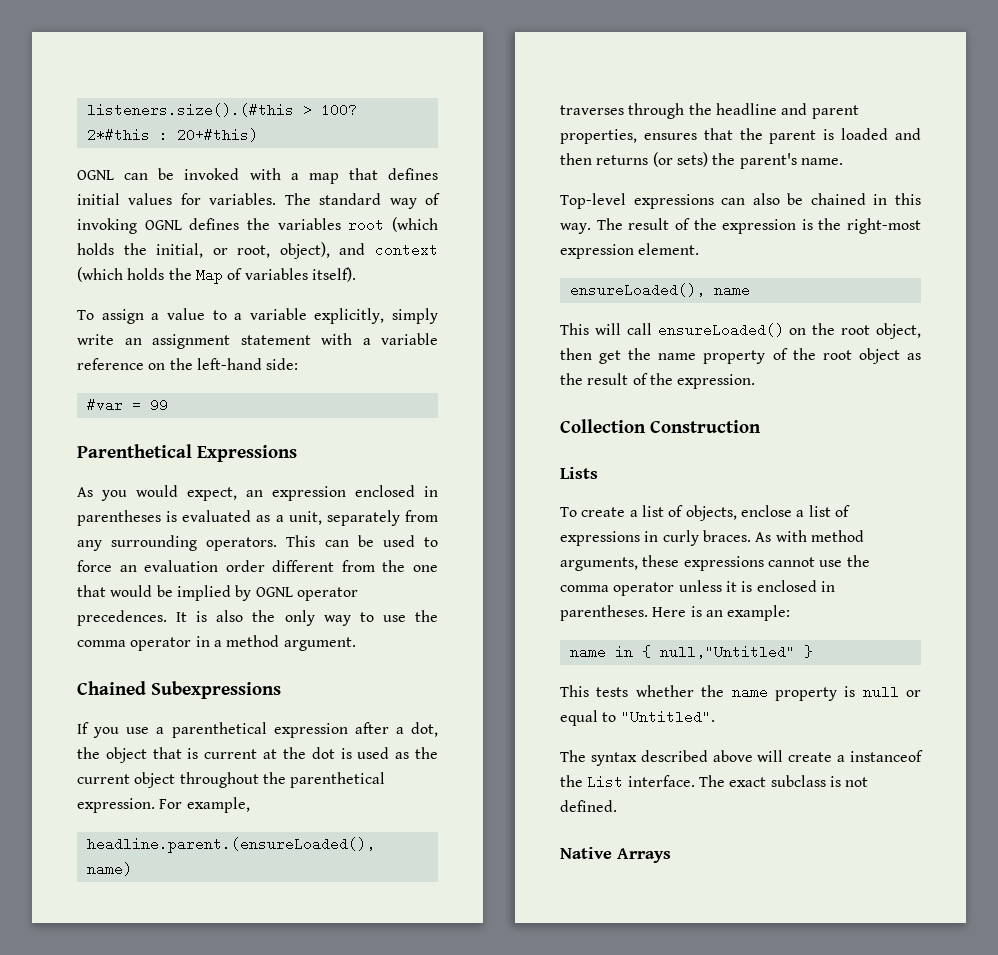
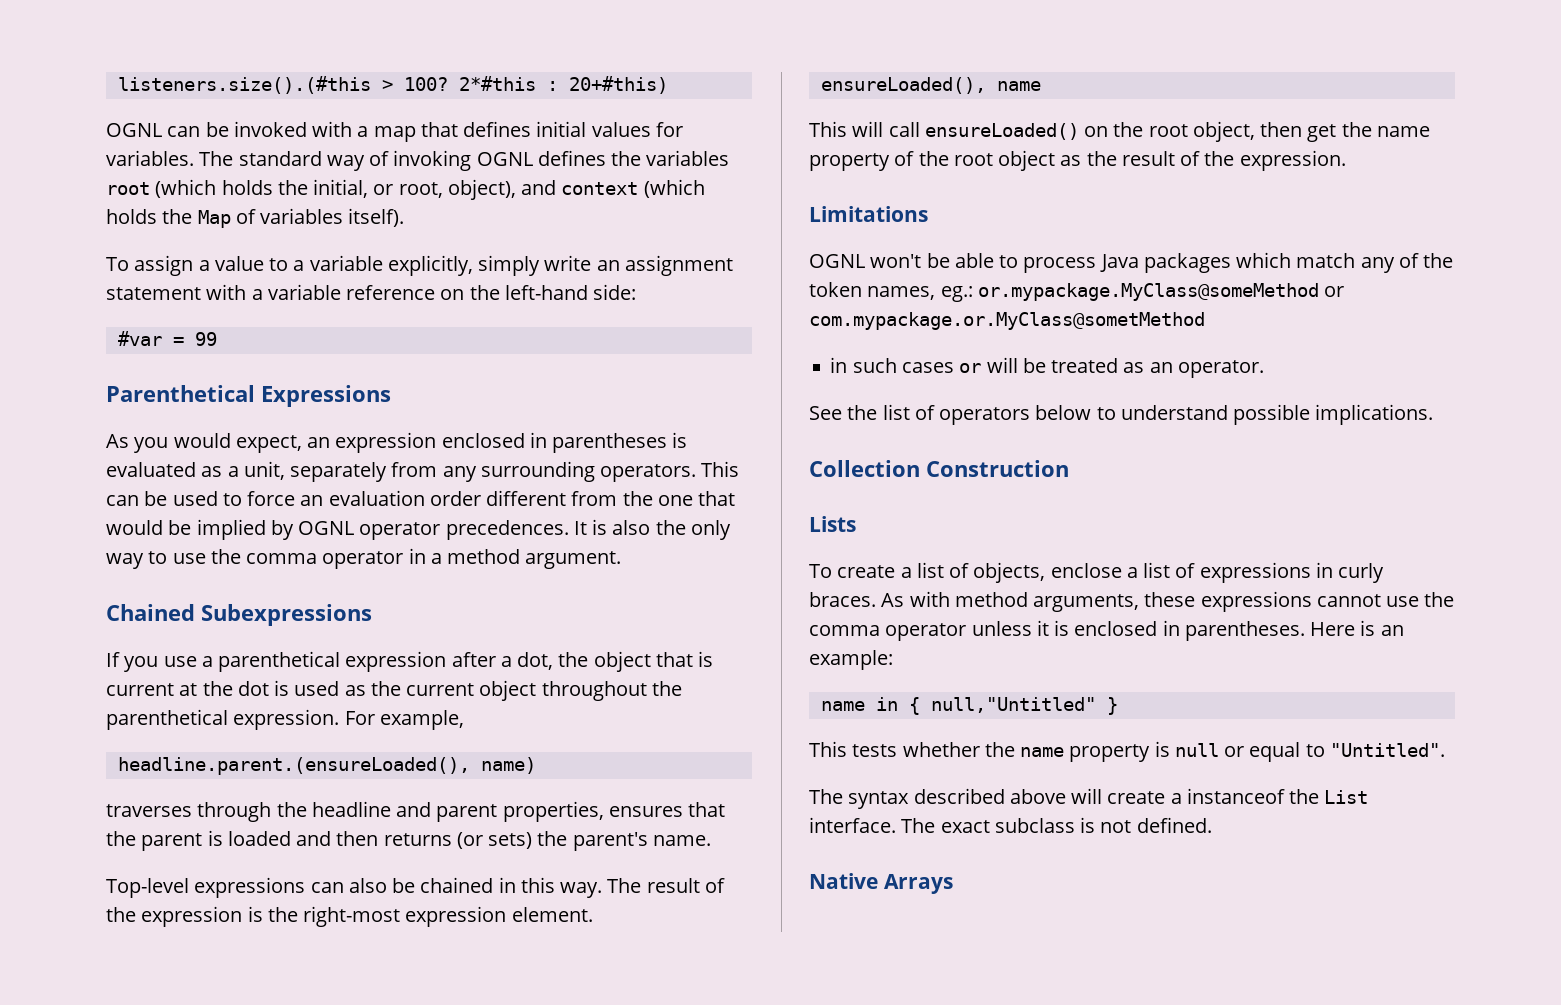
(756, 381) none -> [809,206,928,222] [809,252,1454,273] [809,282,1345,302] [809,312,1205,330] [830,357,1264,378] [809,404,1434,425] // Limitations // OGNL won't be able to process Java packages which match any of the token names, eg.: or.mypackage.MyClass@someMethod or com.mypackage.or.MyClass@sometMethod // in such cases or will be treated as an operator. // See the list of operators below to understand possible implications.

